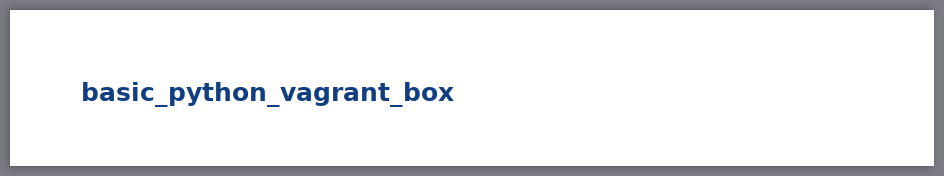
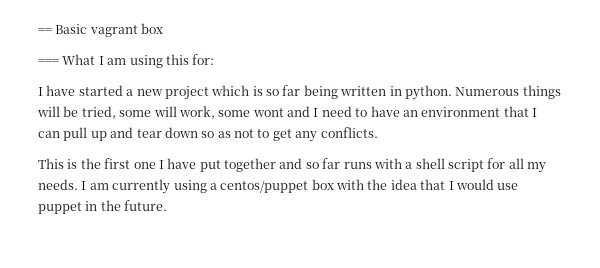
[81,82,454,107] basic_python_vagrant_box -> [38,23,164,37] [38,54,215,68] [38,85,561,100] [37,106,537,119] [38,127,378,142] [38,158,547,173] [38,179,519,194] [38,200,168,214] == Basic vagrant box // === What I am using this for: // I have started a new project which is so far being written in python. Numerous things will be tried, some will work, some wont and I need to have an environment that I can pull up and tear down so as not to get any conflicts. // This is the first one I have put together and so far runs with a shell script for all my needs. I am currently using a centos/puppet box with the idea that I would use puppet in the future.

